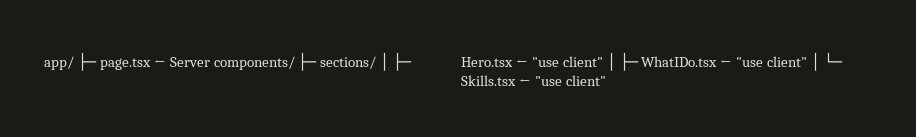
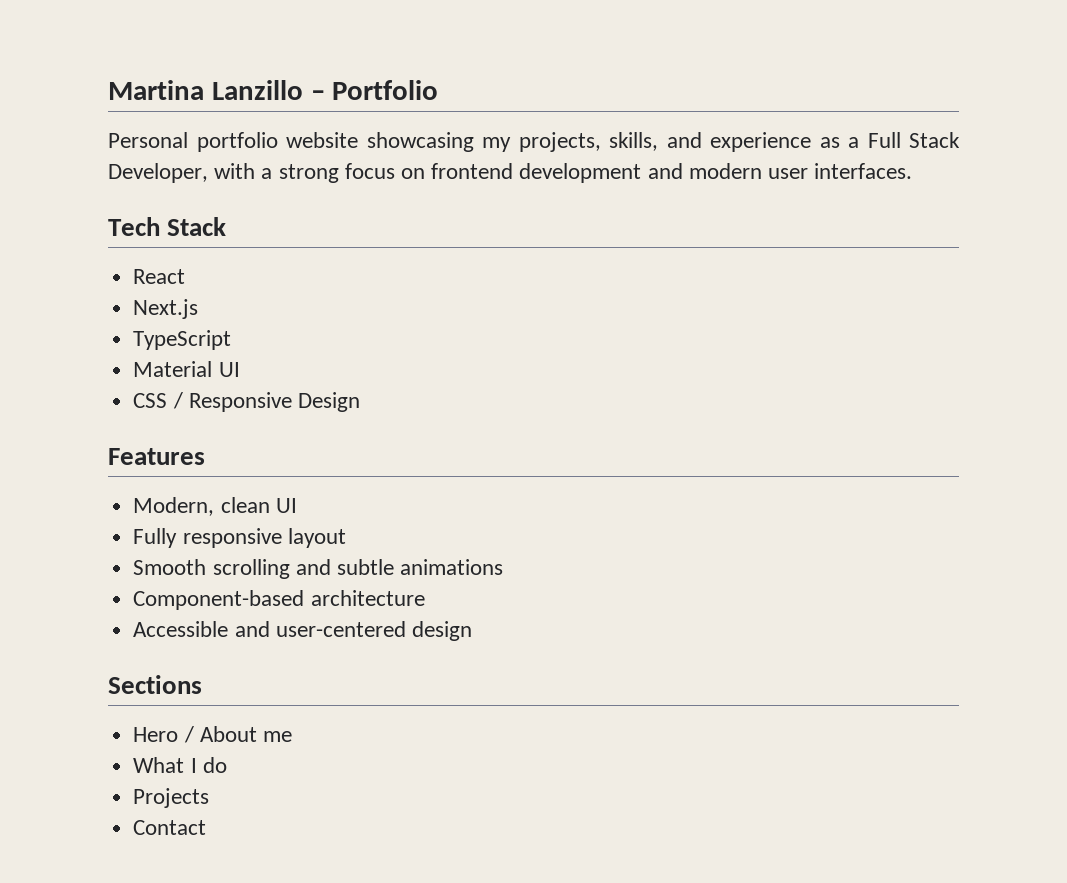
[44,52,844,71] [461,75,606,86] app/ ├─ page.tsx ← Server components/ ├─ sections/ │ ├─ Hero.tsx ← "use client" │ ├─ WhatIDo.tsx ← "use client" │ └─ Skills.tsx ← "use client" -> [108,80,439,100] [108,132,960,152] [108,163,913,183] [108,217,227,236] [133,269,186,284] [133,299,199,319] [133,330,232,350] [133,361,240,377] [133,392,360,412] [108,448,205,465] [133,497,297,516] [133,528,346,548] [133,559,504,579] [133,590,425,610] [133,621,472,641] [108,675,202,694] [133,726,292,743] [133,757,227,773] [133,788,210,808] [133,820,207,835] Martina Lanzillo – Portfolio // Personal portfolio website showcasing my projects, skills, and experience as a Full Stack Developer, with a strong focus on frontend development and modern user interfaces. // Tech Stack // React // Next.js // TypeScript // Material UI // CSS / Responsive Design // Features // Modern, clean UI // Fully responsive layout // Smooth scrolling and subtle animations // Component-based architecture // Accessible and user-centered design // Sections // Hero / About me // What I do // Projects // Contact

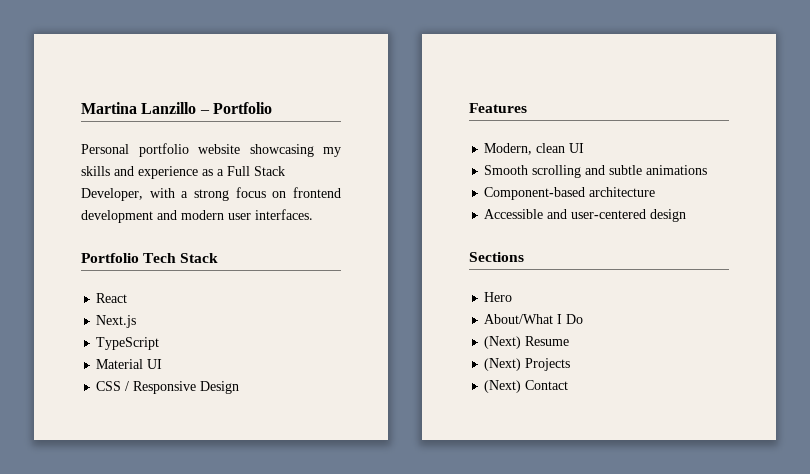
[518,132,658,152] projects, skills, -> [81,166,110,176] skills
(913, 171) none -> [81,253,139,263] Portfolio
[133,528,346,548] // Fully responsive layout -> (585, 148) none
[183,726,292,743] [133,757,227,773] / About me // What I do // -> [484,314,584,324] [484,336,570,349] [484,358,522,371] // About/What I Do // (Next) Resume // (Next)
(210, 798) none -> [484,380,522,393] (Next)

